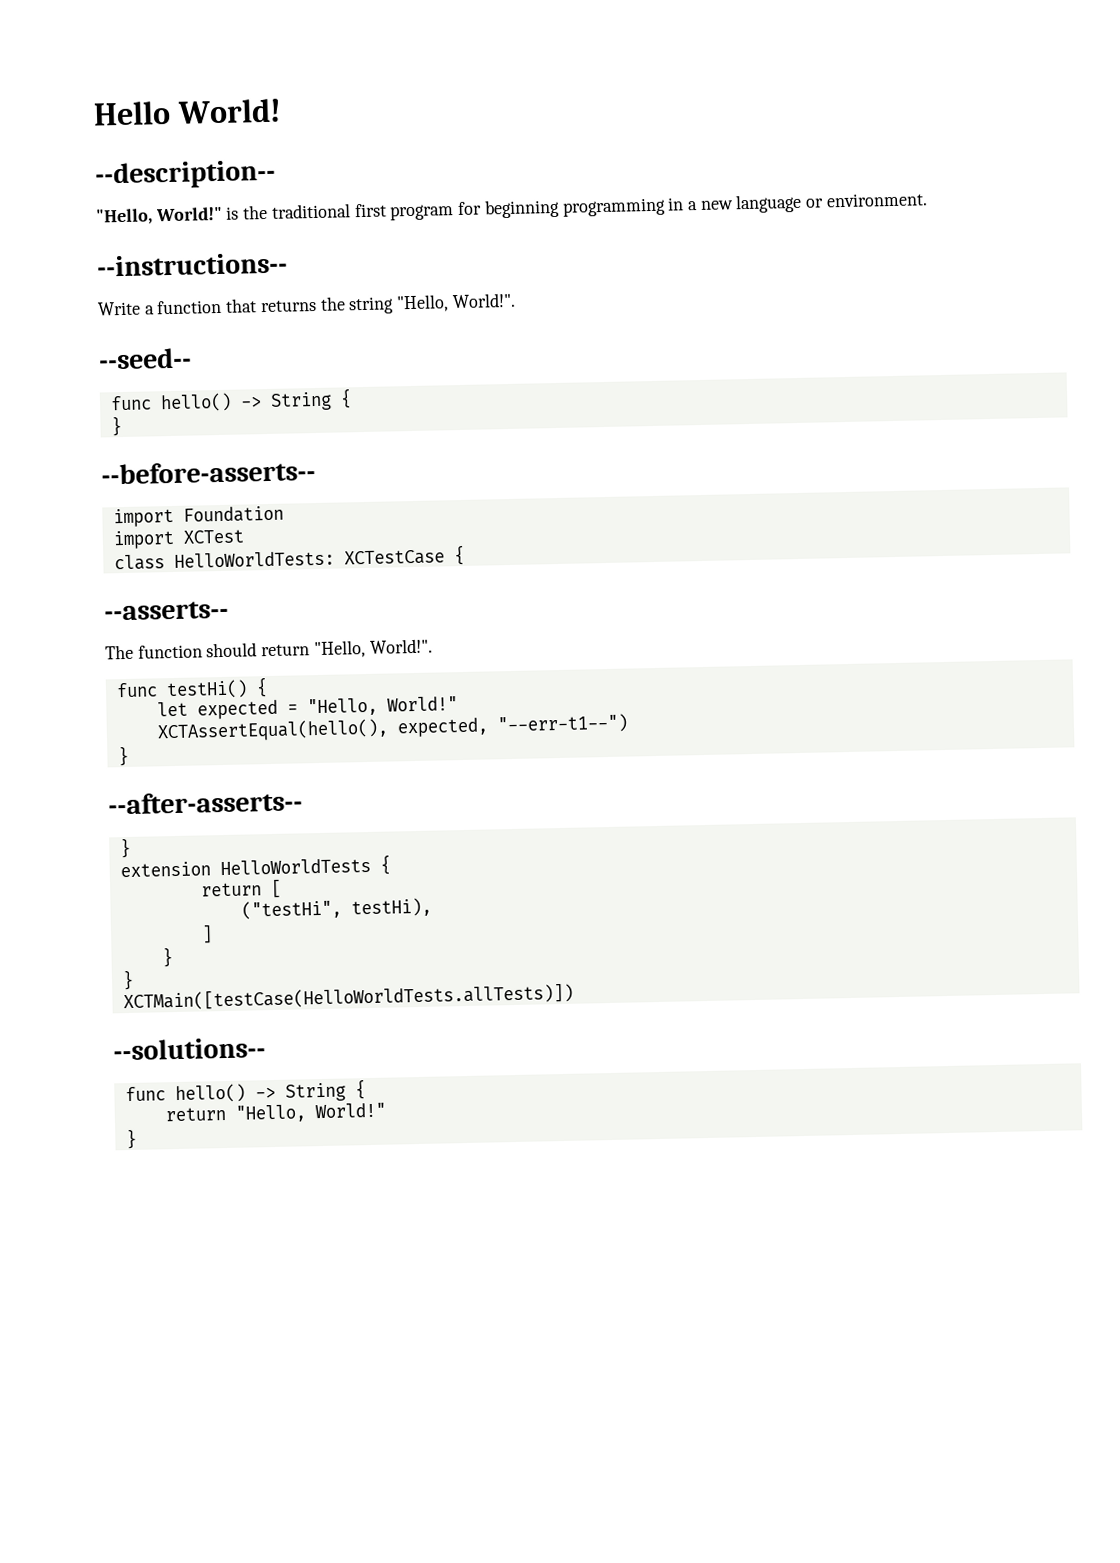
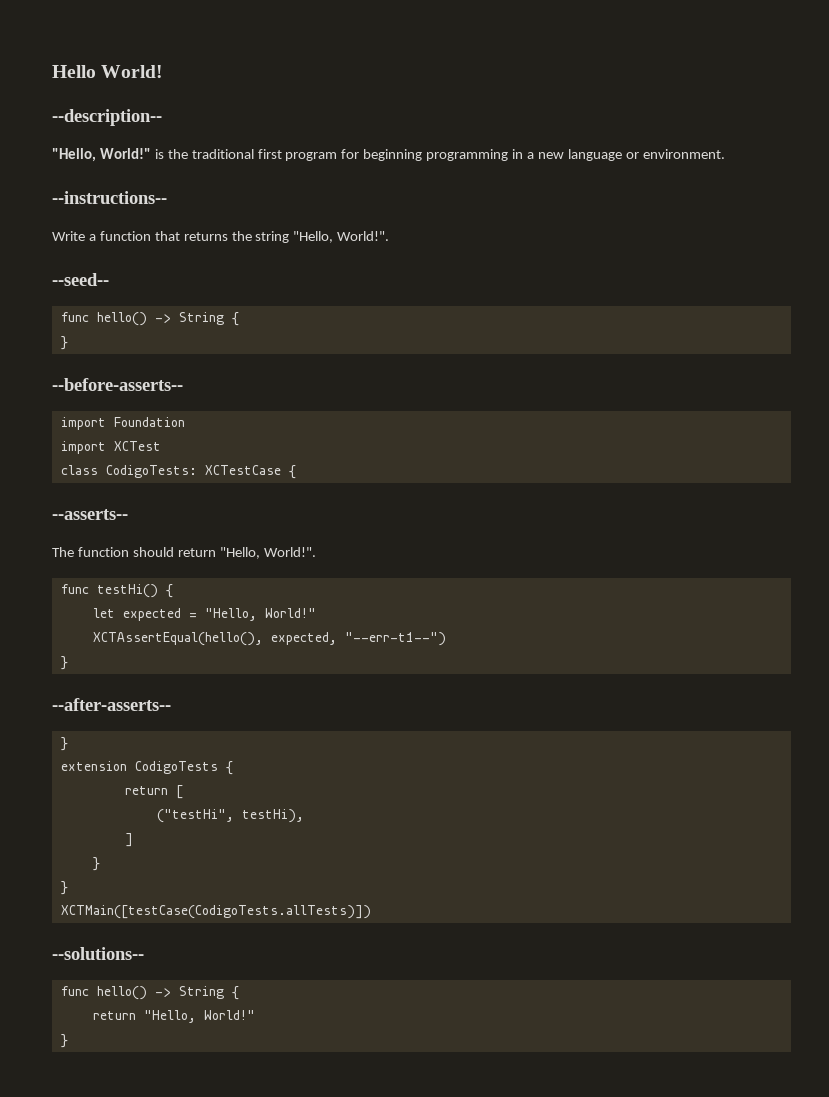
[173,550,335,568] HelloWorldTests: -> [105,465,197,478] CodigoTests:
[219,857,371,876] HelloWorldTests -> [134,761,218,774] CodigoTests
[122,982,574,1012] XCTMain([testCase(HelloWorldTests.allTests)]) -> [60,905,371,919] XCTMain([testCase(CodigoTests.allTests)])

